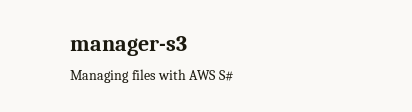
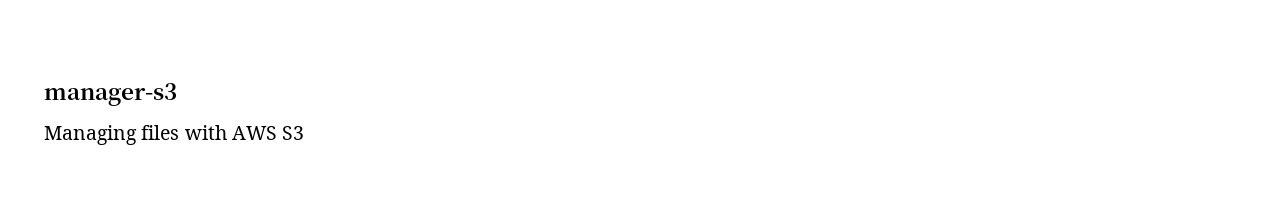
[219,70,235,81] S# -> [282,126,305,140] S3

